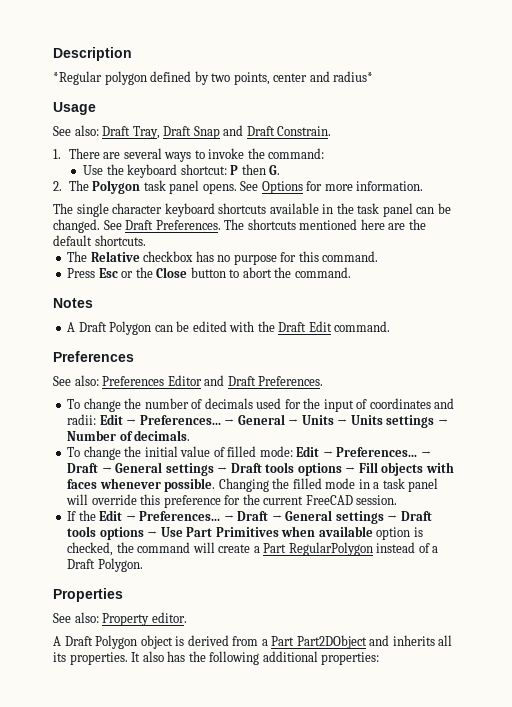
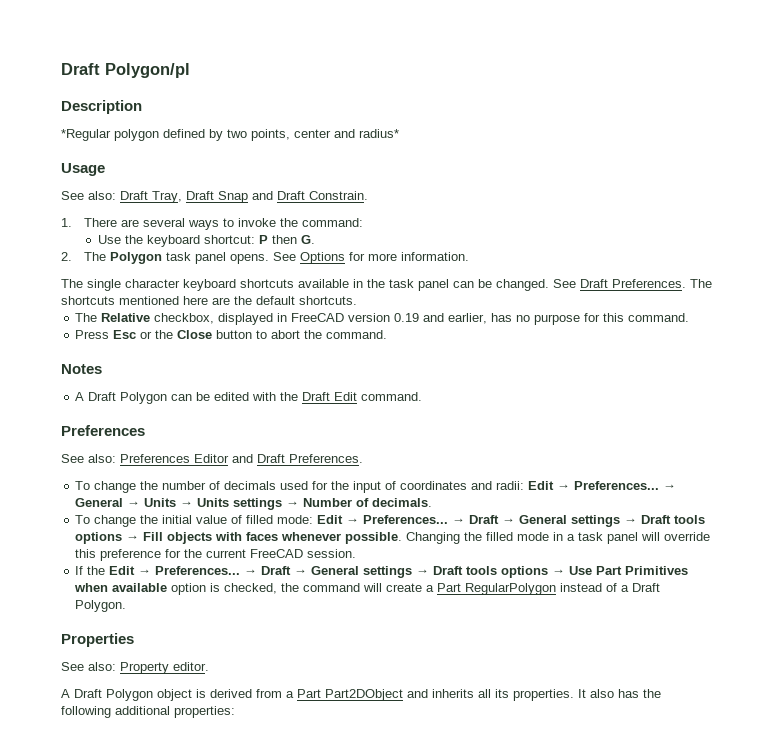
(53, 54) none -> [61,63,190,78] Draft Polygon/pl //
[143,251,194,262] checkbox -> [154,313,488,325] checkbox, displayed in FreeCAD version 0.19 and earlier,

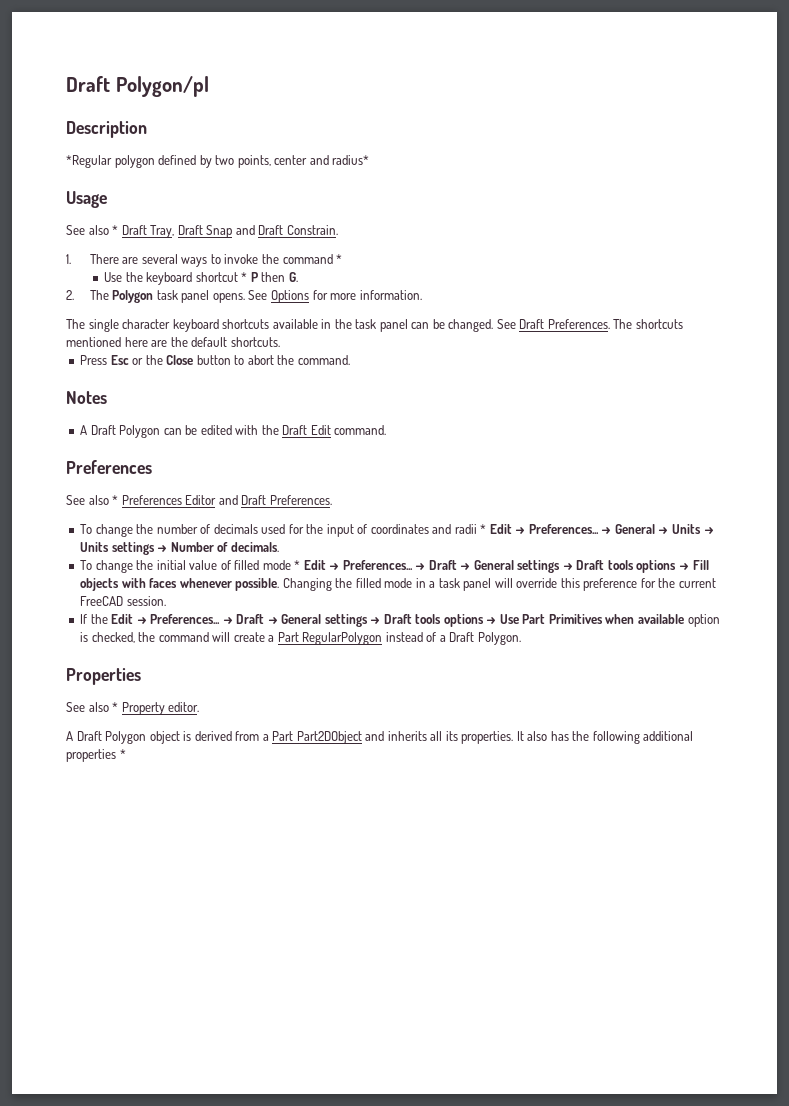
[88,191,116,200] also: -> [88,225,119,235] also *
[301,218,363,227] command: -> [282,254,343,264] command *
[203,235,255,244] shortcut: -> [195,272,248,282] shortcut *
[75,313,690,325] // The Relative checkbox, displayed in FreeCAD version 0.19 and earlier, has no purpose for this command. -> (280, 342) none
[88,454,116,463] also: -> [88,495,119,505] also *
[496,481,525,490] radii: -> [454,524,487,534] radii *
[277,515,314,524] mode: -> [262,560,301,570] mode *
[88,662,116,671] also: -> [88,702,119,712] also *
[174,706,235,718] properties: -> [66,749,126,762] properties *

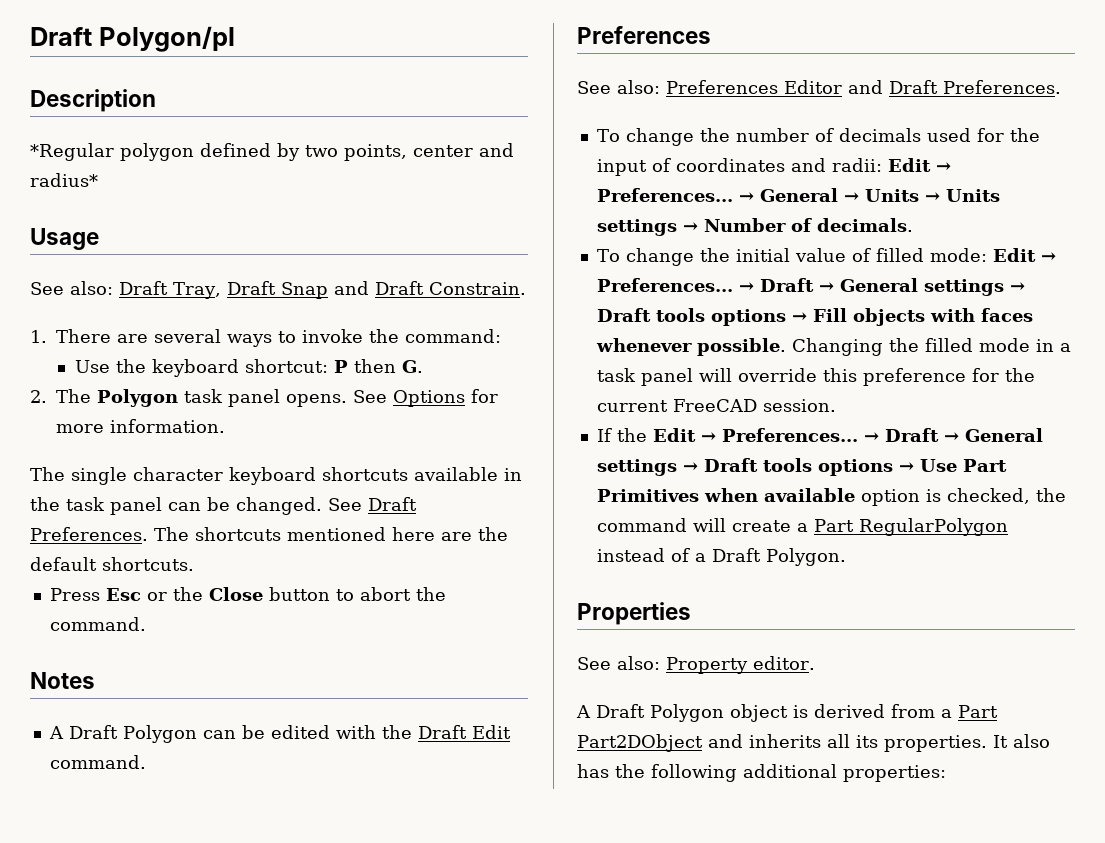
[88,225,119,235] also * -> [70,281,113,295] also:
[282,254,343,264] command * -> [405,329,501,343] command:
[195,272,248,282] shortcut * -> [244,359,328,373] shortcut:
[88,495,119,505] also * -> [617,80,660,94] also:
[454,524,487,534] radii * -> [831,158,882,172] radii:
[262,560,301,570] mode * -> [929,248,987,262] mode:
[88,702,119,712] also * -> [617,656,660,670] also:
[66,749,126,762] properties * -> [843,765,946,782] properties:

